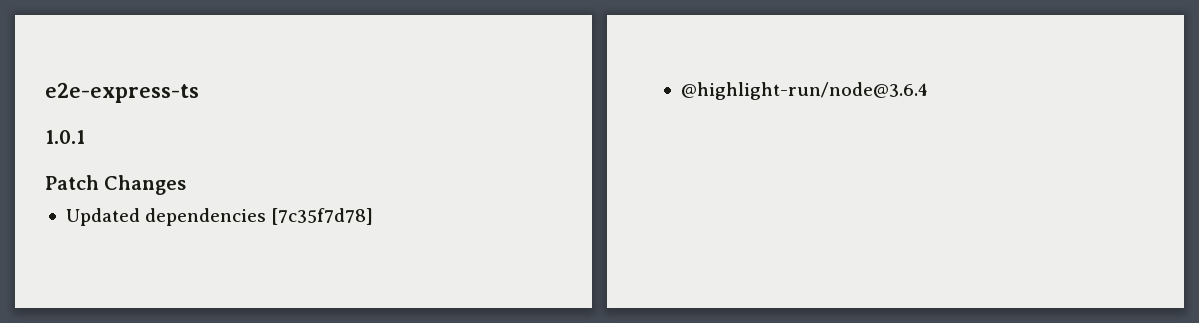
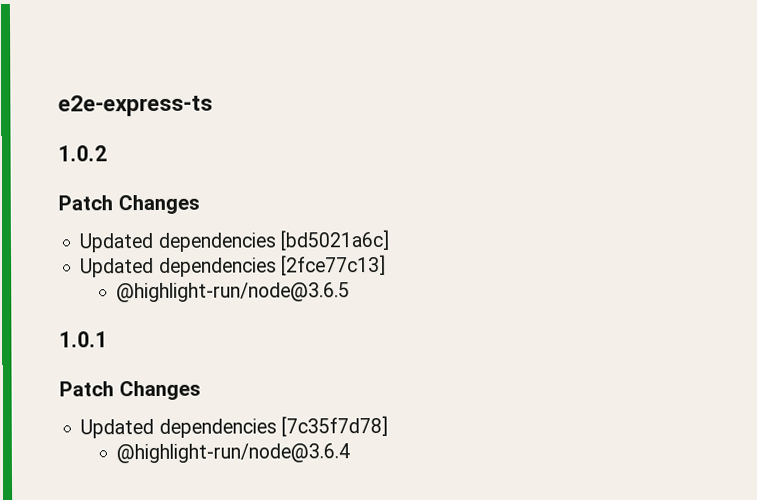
(199, 92) none -> [58,145,107,162] [58,194,200,215] [79,229,389,253] [80,254,386,278] [116,282,351,303] // 1.0.2 // Patch Changes // Updated dependencies [bd5021a6c] // Updated dependencies [2fce77c13] // @highlight-run/node@3.6.5

